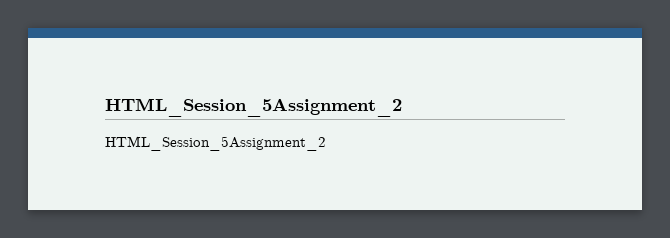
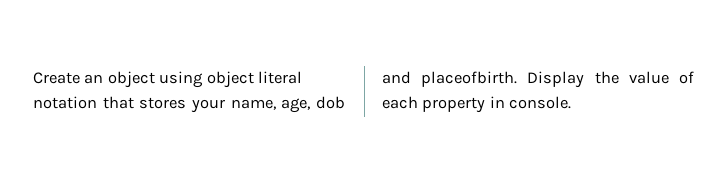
[105,98,402,117] [105,136,326,151] HTML_Session_5Assignment_2 // HTML_Session_5Assignment_2 -> [33,71,303,88] [33,96,345,113] [382,71,694,88] [382,96,572,113] Create an object using object literal notation that stores your name, age, dob and placeofbirth. Display the value of each property in console.

